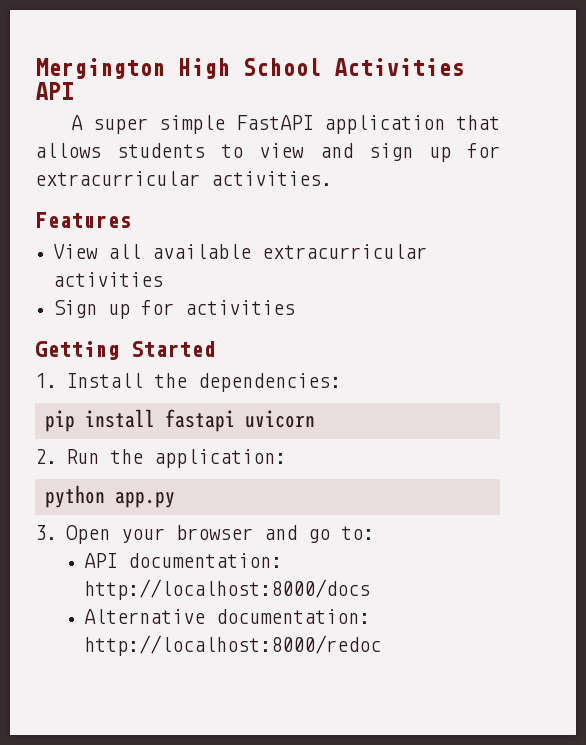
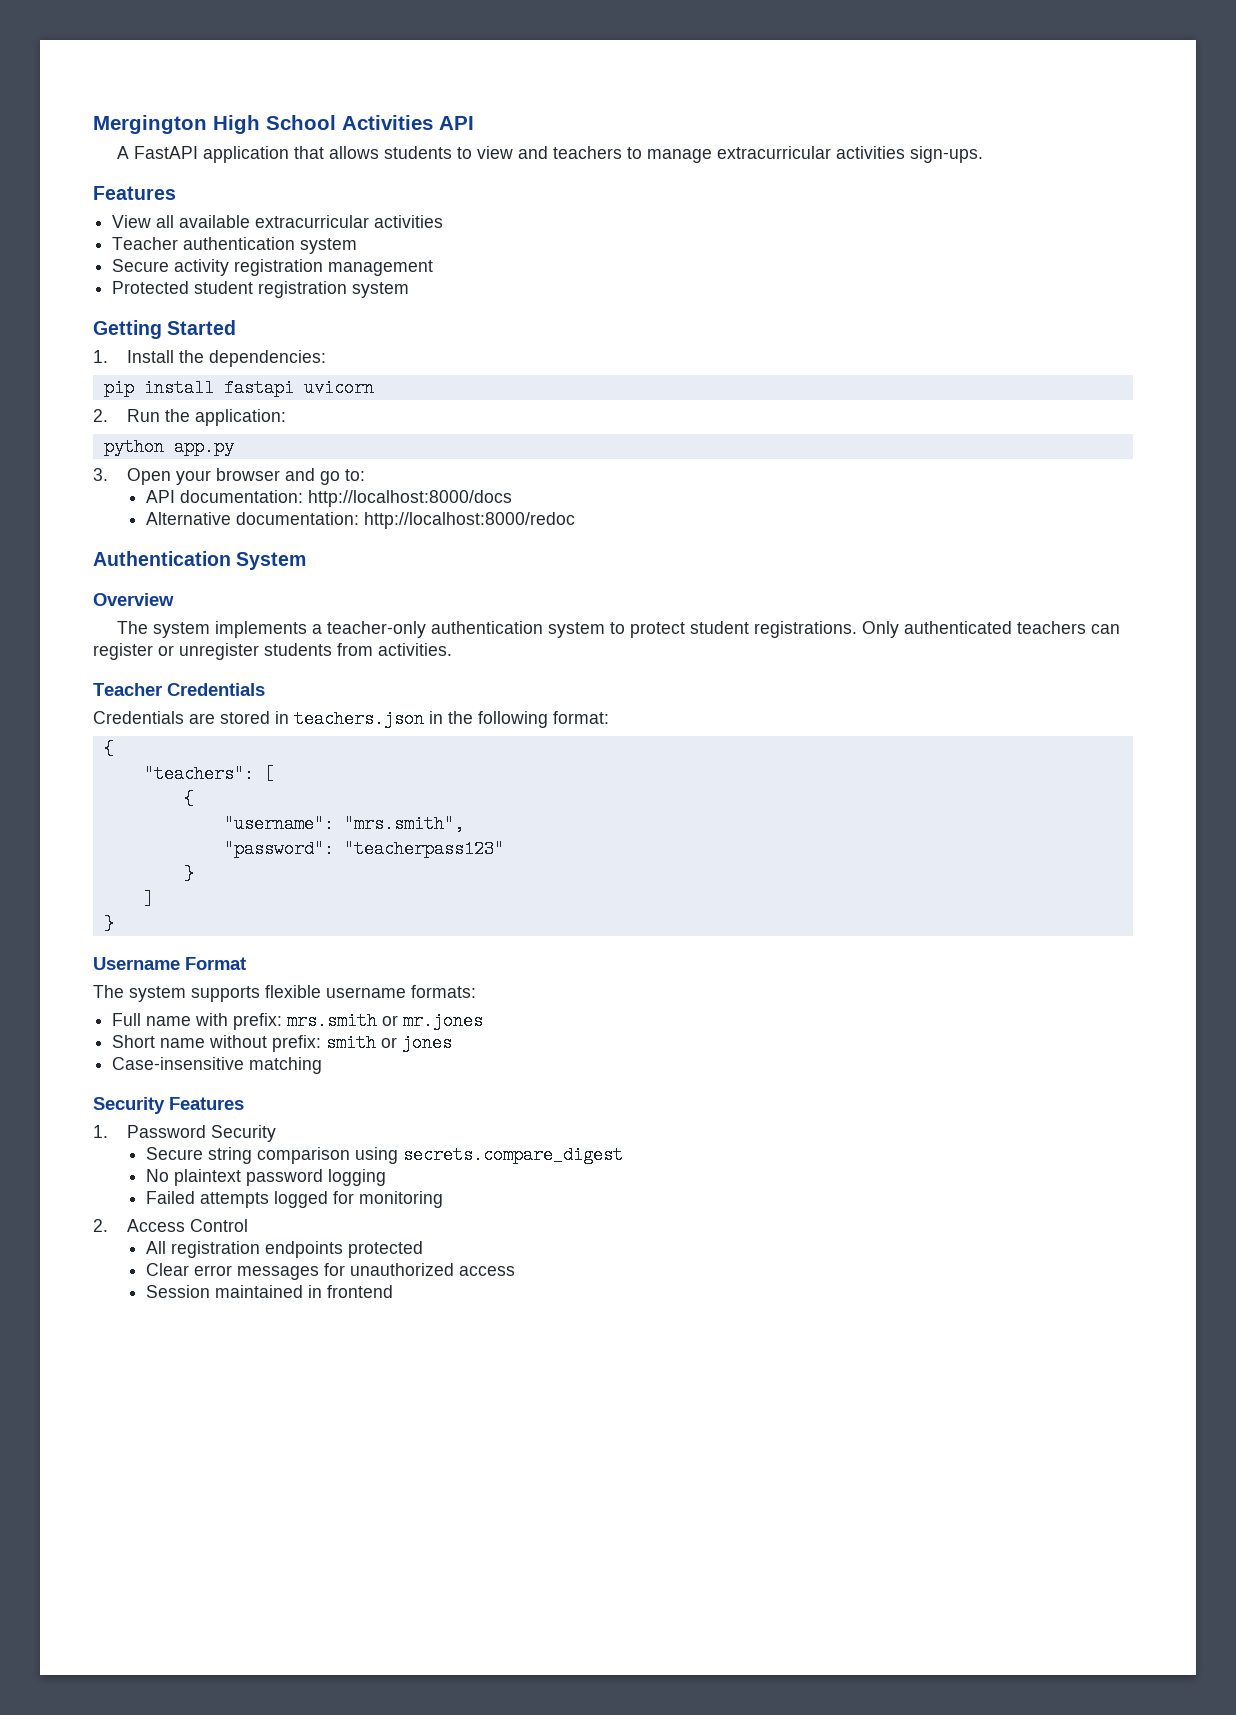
[92,115,225,134] super simple -> (129, 152) none
[368,143,501,162] [35,171,332,186] sign up for extracurricular activities. -> [552,146,983,163] teachers to manage extracurricular activities sign-ups.
[53,300,296,319] Sign up for activities -> [112,237,358,254] [112,259,434,276] [112,281,410,298] Teacher authentication system // Secure activity registration management // Protected student registration system
(382, 645) none -> [93,551,307,570] [93,593,174,606] [116,621,1120,638] [93,643,452,660] [93,683,265,696] [93,710,609,728] [103,740,114,758] [143,765,274,783] [183,790,194,808] [223,815,464,833] [223,840,504,858] [183,865,194,883] [143,890,154,908] [103,915,114,933] [93,957,246,970] [93,985,476,1002] [112,1012,484,1030] [112,1034,453,1052] [112,1057,323,1074] [93,1097,244,1114] [93,1125,276,1142] [146,1146,624,1164] [146,1169,387,1186] [146,1191,444,1208] [93,1219,248,1232] [146,1241,424,1258] [146,1263,516,1280] [146,1285,394,1298] // Authentication System // Overview // The system implements a teacher-only authentication system to protect student registrations. Only authenticated teachers can register or unregister students from activities. // Teacher Credentials // Credentials are stored in teachers.json in the following format: // { // "teachers": [ // { // "username": "mrs.smith", // "password": "teacherpass123" // } // ] // } // Username Format // The system supports flexible username formats: // Full name with prefix: mrs.smith or mr.jones // Short name without prefix: smith or jones // Case-insensitive matching // Security Features // 1. Password Security // Secure string comparison using secrets.compare_digest // No plaintext password logging // Failed attempts logged for monitoring // 2. Access Control // All registration endpoints protected // Clear error messages for unauthorized access // Session maintained in frontend

